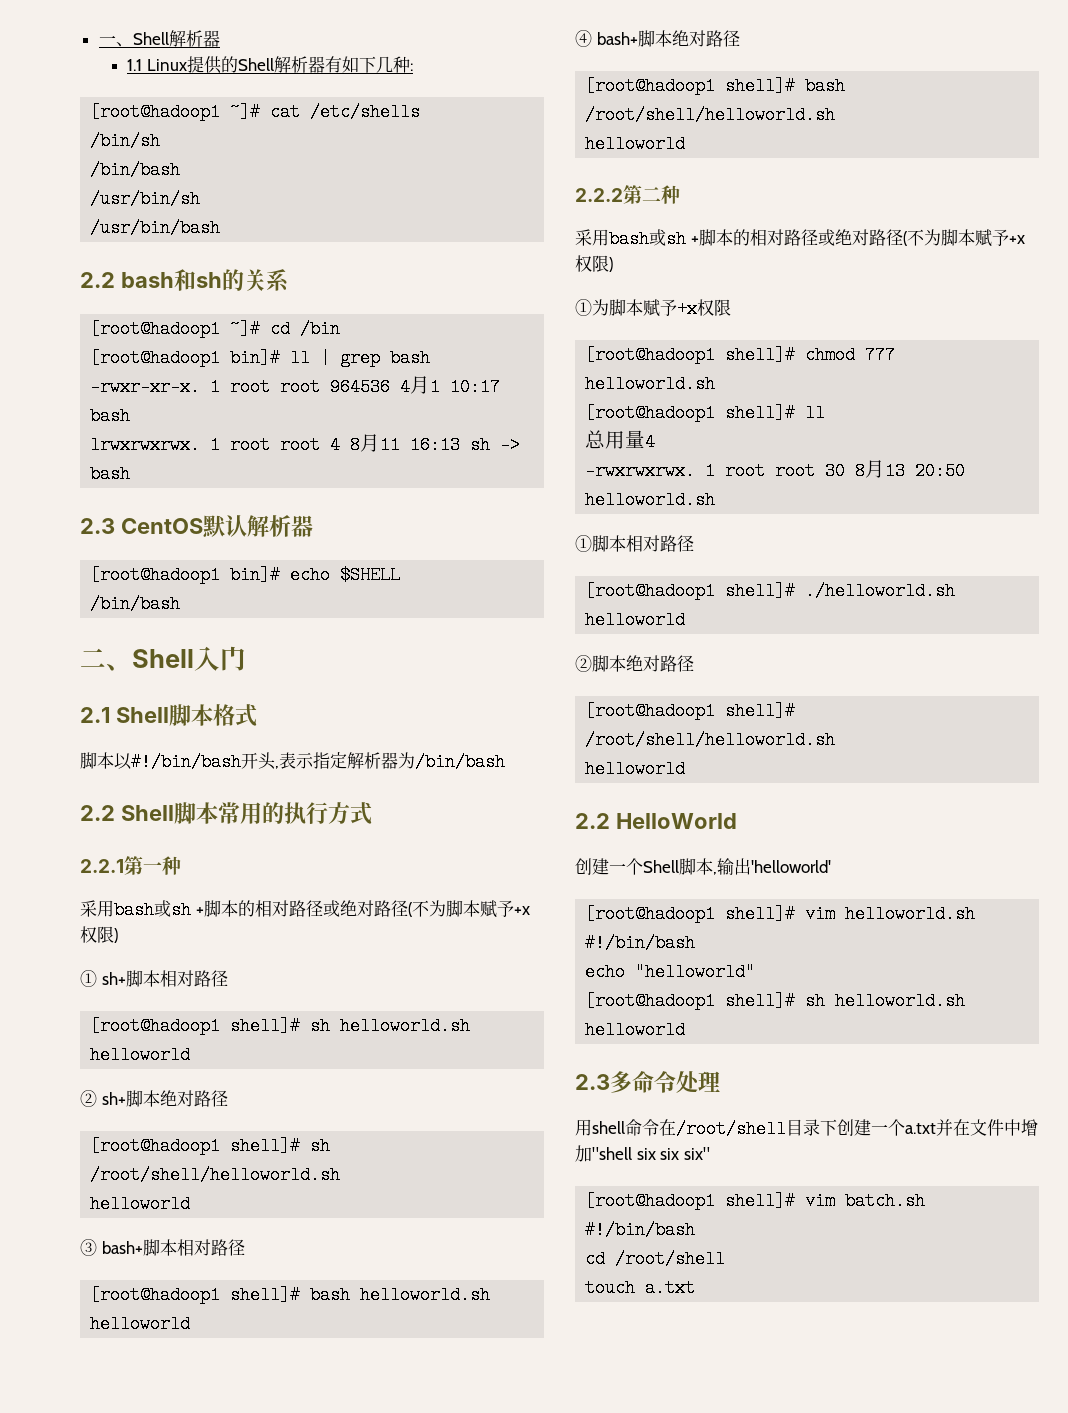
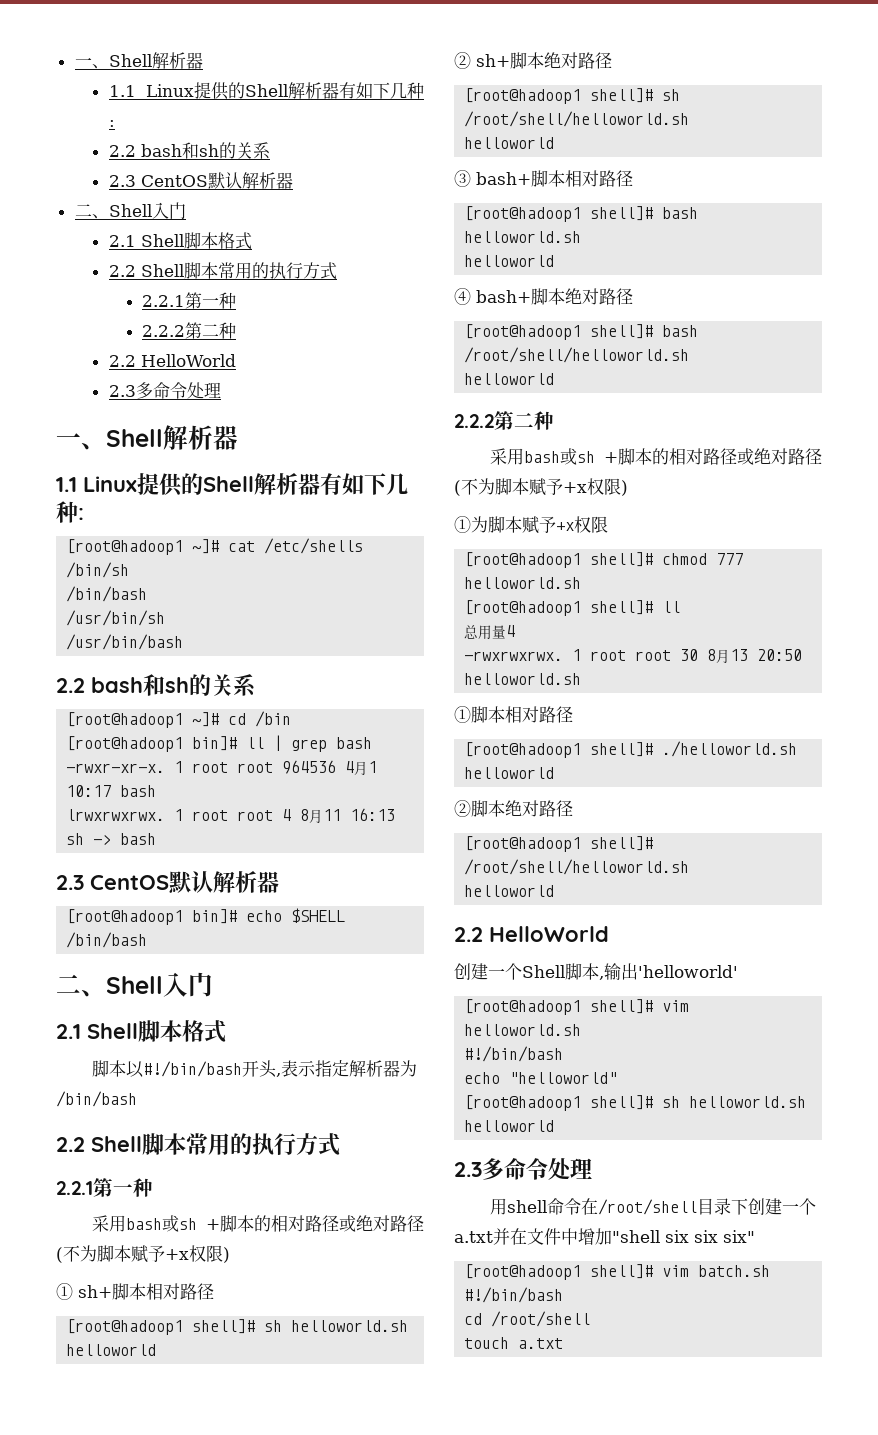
(413, 67) none -> [108,142,270,159] [108,172,293,189] [74,202,186,219] [108,232,252,250] [108,262,337,280] [142,292,237,309] [142,322,237,339] [108,354,237,367] [108,382,221,399] [56,425,238,450] [56,473,408,497] [56,501,84,523] // 2.2 bash和sh的关系 // 2.3 CentOS默认解析器 // 二、Shell入门 // 2.1 Shell脚本格式 // 2.2 Shell脚本常用的执行方式 // 2.2.1第一种 // 2.2.2第二种 // 2.2 HelloWorld // 2.3多命令处理 // 一、Shell解析器 // 1.1 Linux提供的Shell解析器有如下几种:

